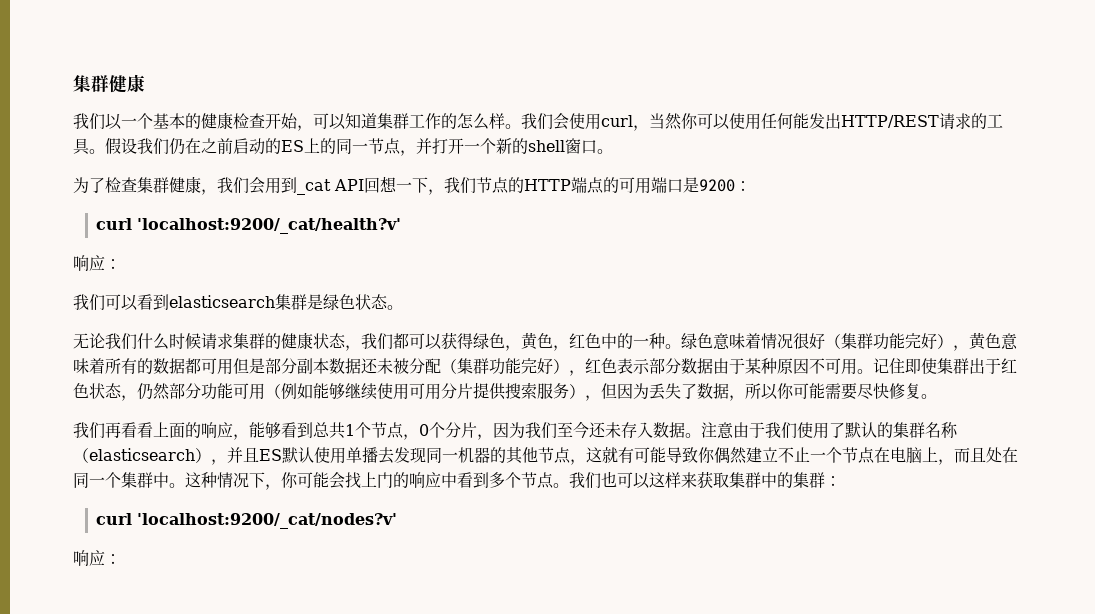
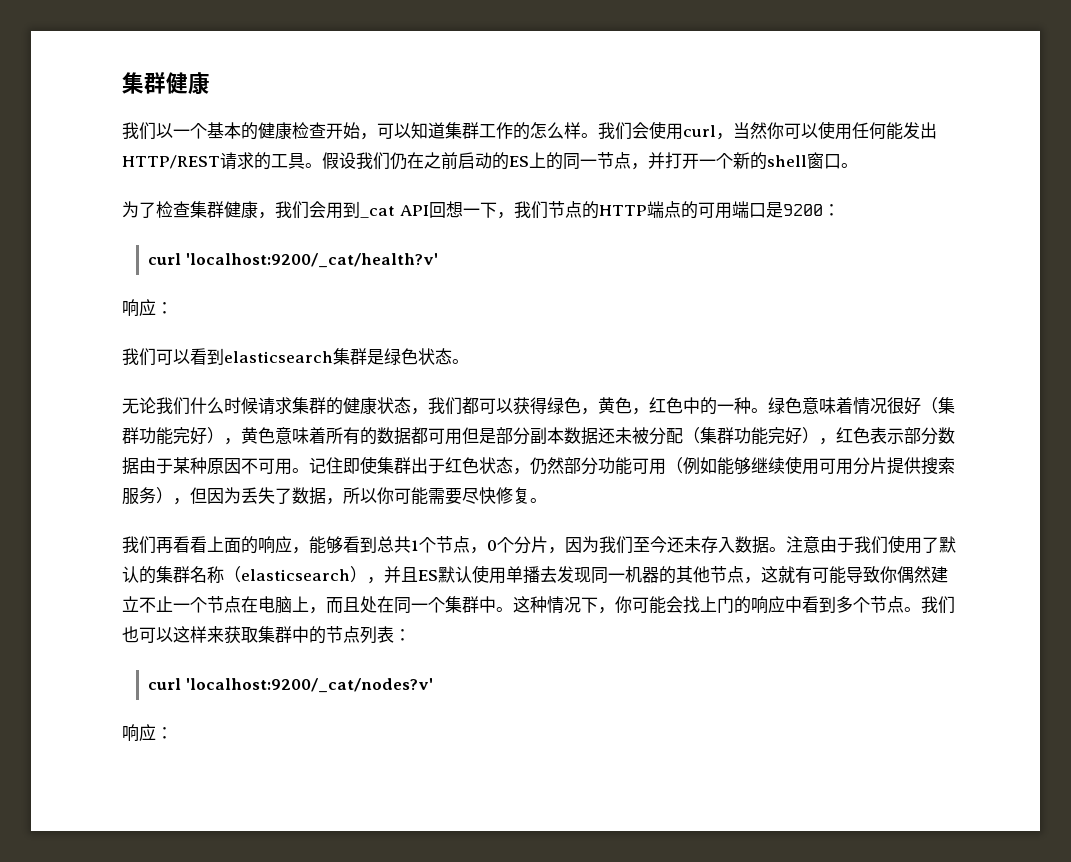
[793,472,825,488] 集群 -> [326,626,394,644] 节点列表

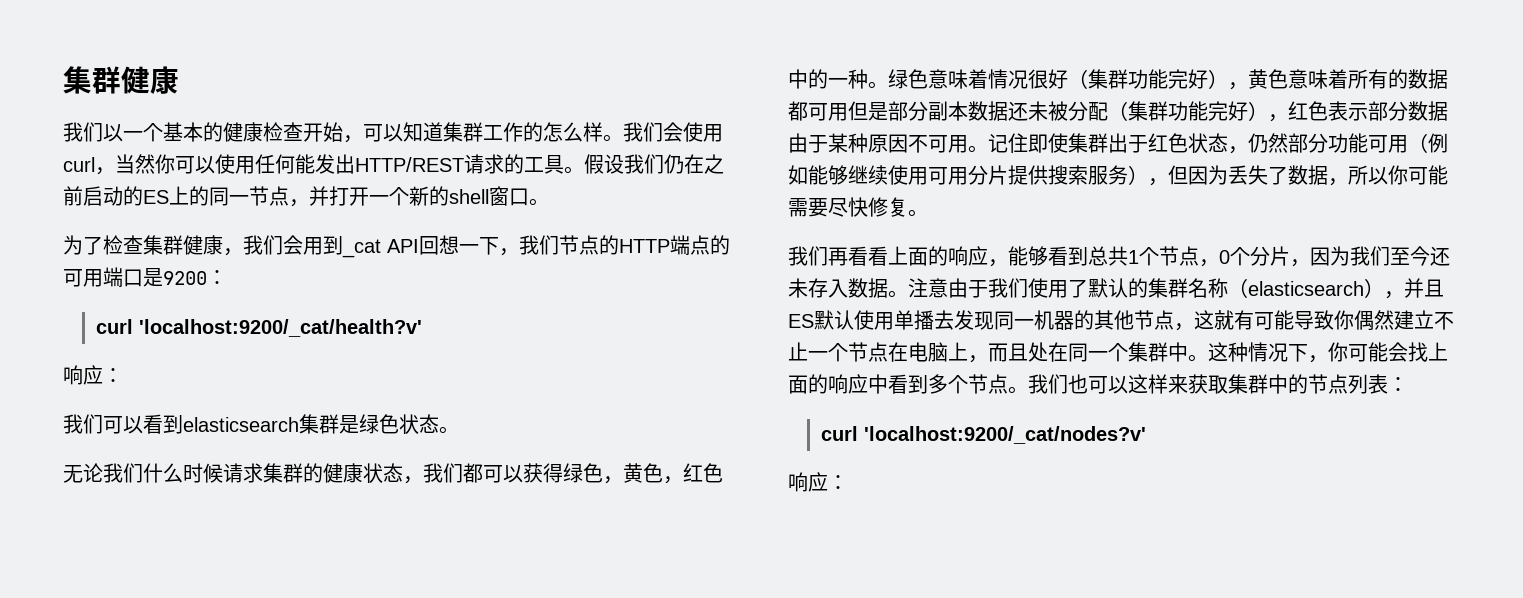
[717,596,734,613] 门 -> [788,375,808,394] 面

